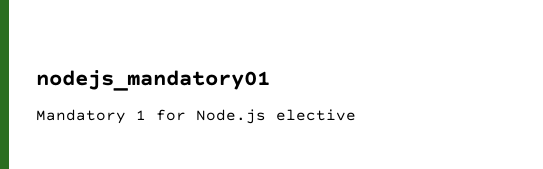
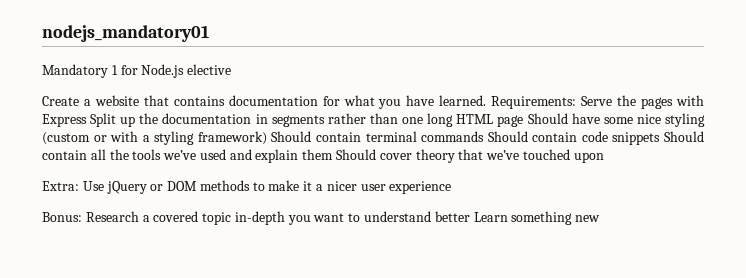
(356, 115) none -> [42,95,704,109] [42,113,706,127] [42,131,704,145] [42,149,604,163] [42,180,452,194] [42,211,601,225] // Create a website that contains documentation for what you have learned. Requirements: Serve the pages with Express Split up the documentation in segments rather than one long HTML page Should have some nice styling (custom or with a styling framework) Should contain terminal commands Should contain code snippets Should contain all the tools we’ve used and explain them Should cover theory that we’ve touched upon // Extra: Use jQuery or DOM methods to make it a nicer user experience // Bonus: Research a covered topic in-depth you want to understand better Learn something new

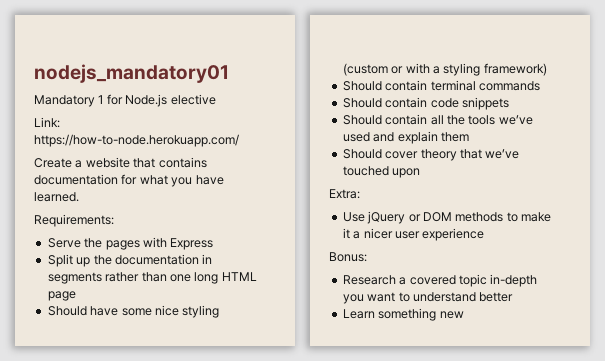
(232, 69) none -> [34,117,60,128] [34,134,239,147] // Link: https://how-to-node.herokuapp.com/
(487, 100) none -> (79, 197) //
(577, 102) none -> (114, 220) //
(87, 120) none -> (214, 244) //
(524, 121) none -> (76, 296) //
(267, 138) none -> (547, 69) //
(485, 136) none -> (540, 86) //
(661, 138) none -> (509, 103) //
(334, 154) none -> (469, 137) //
(79, 186) none -> (360, 194) //
(82, 217) none -> (367, 257) //
(470, 216) none -> (514, 297) //

